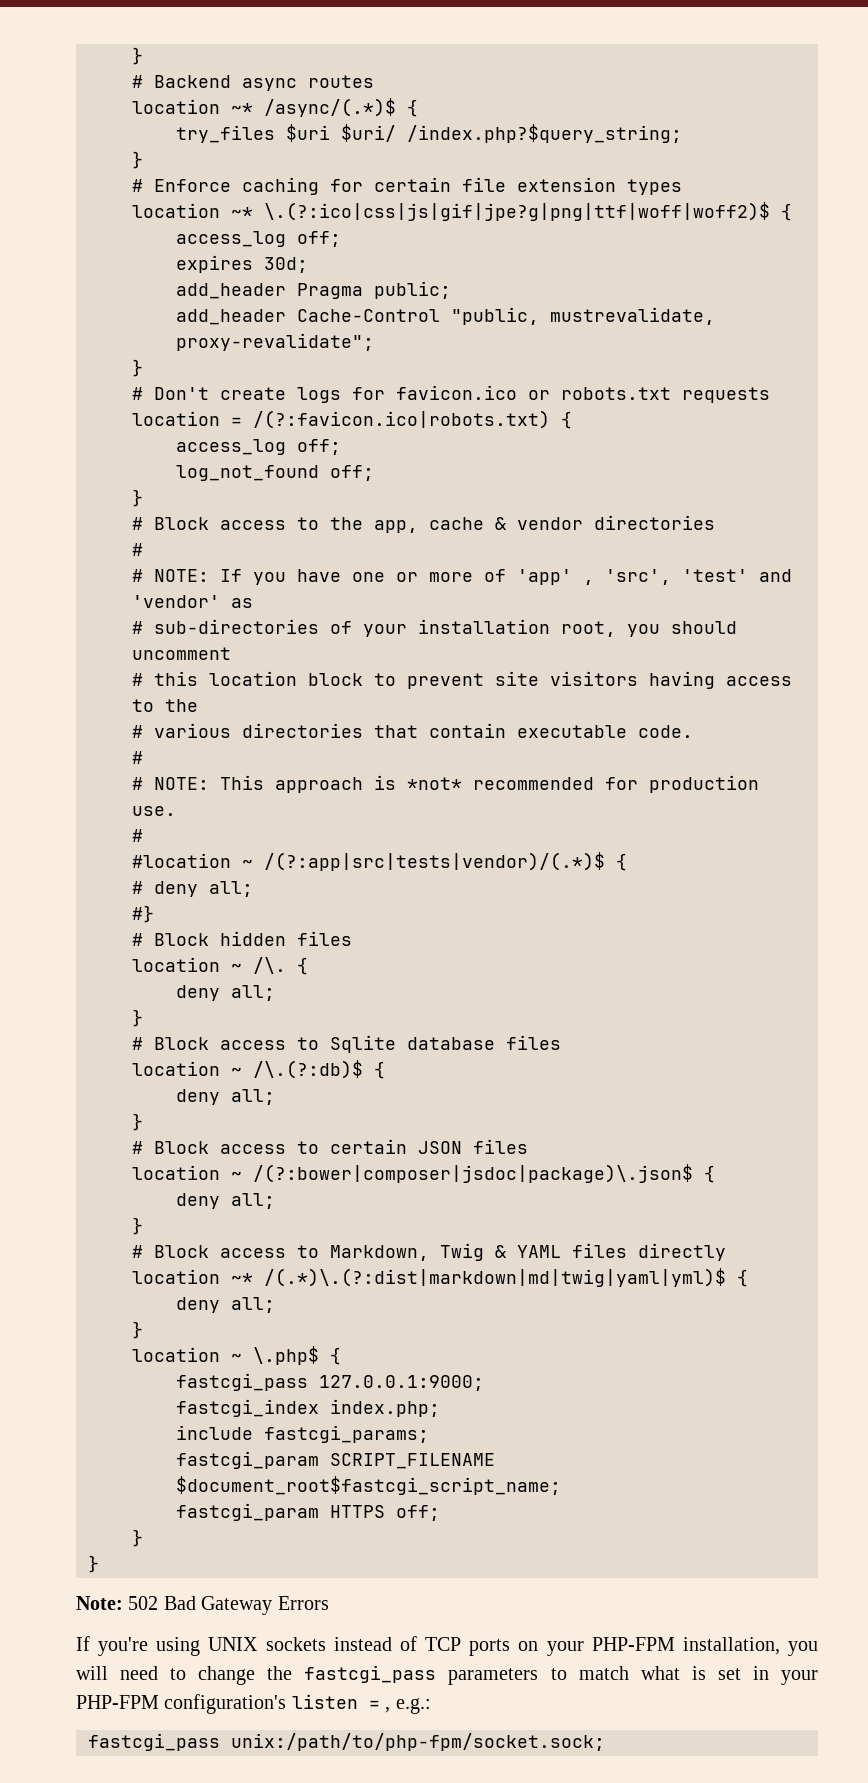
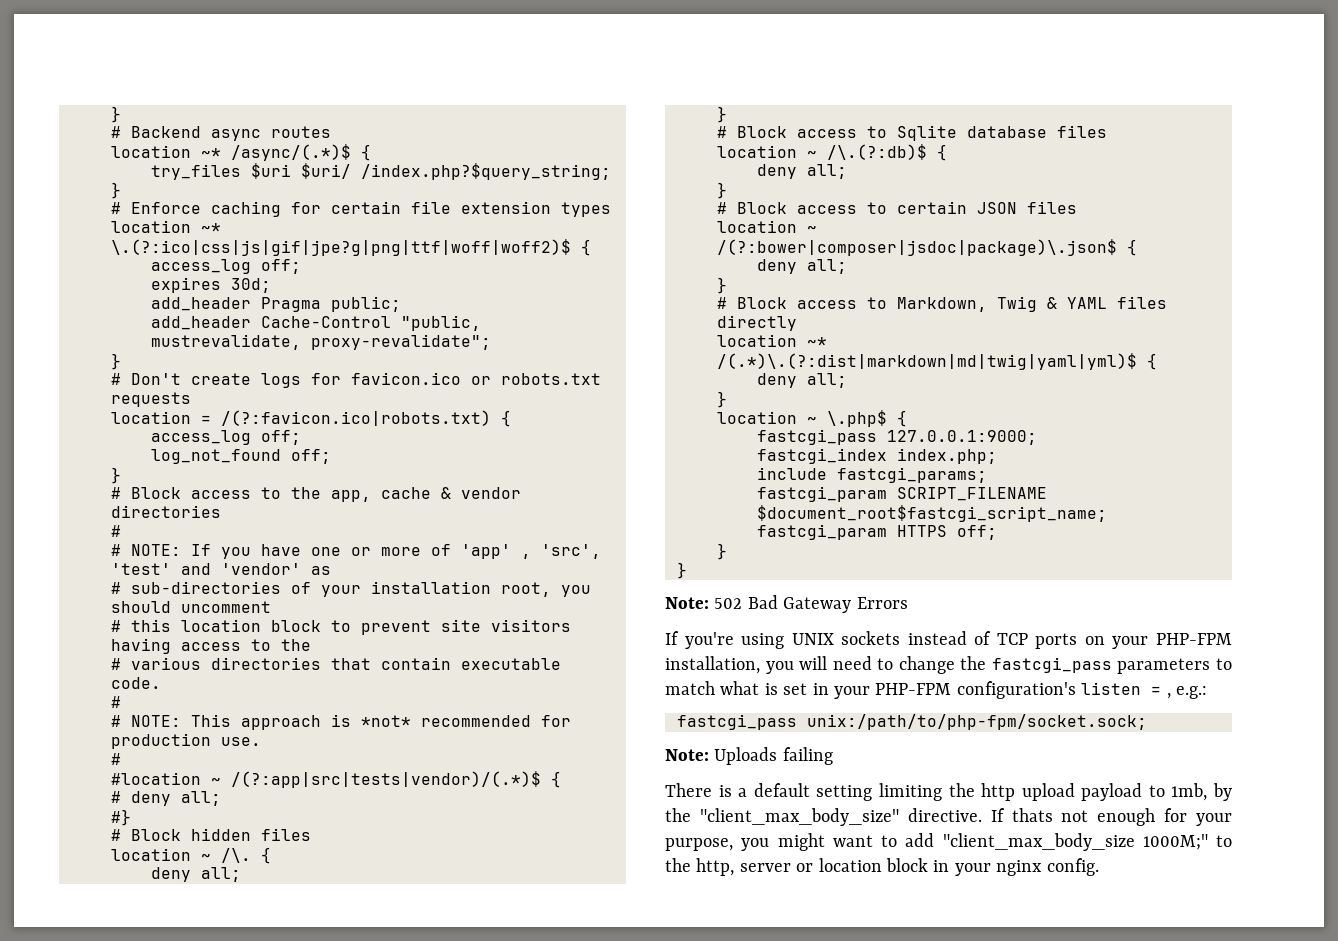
(605, 1742) none -> [665,747,833,765] [665,783,1232,801] [665,808,1232,826] [665,833,1232,851] [665,858,1099,876] // Note: Uploads failing // There is a default setting limiting the http upload payload to 1mb, by the "client_max_body_size" directive. If thats not enough for your purpose, you might want to add "client_max_body_size 1000M;" to the http, server or location block in your nginx config.

